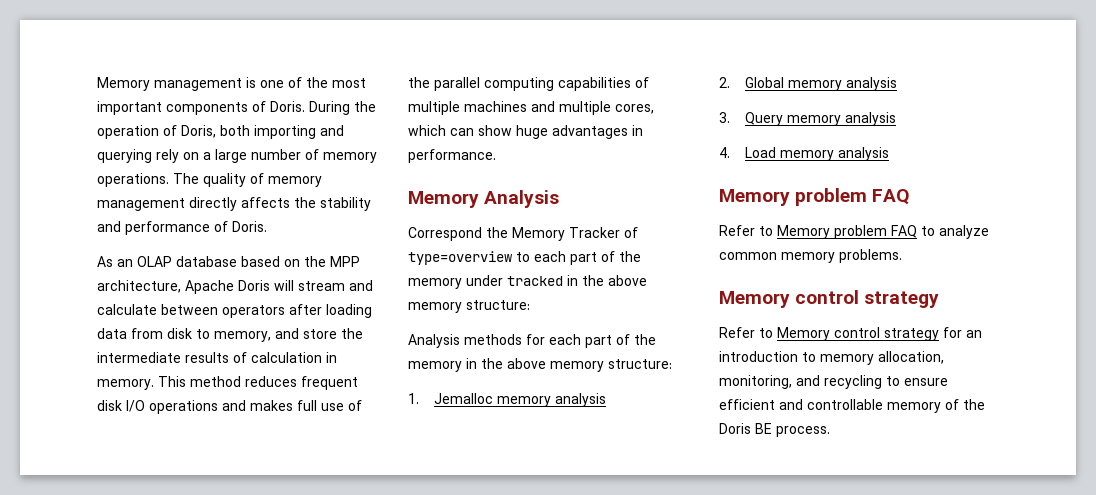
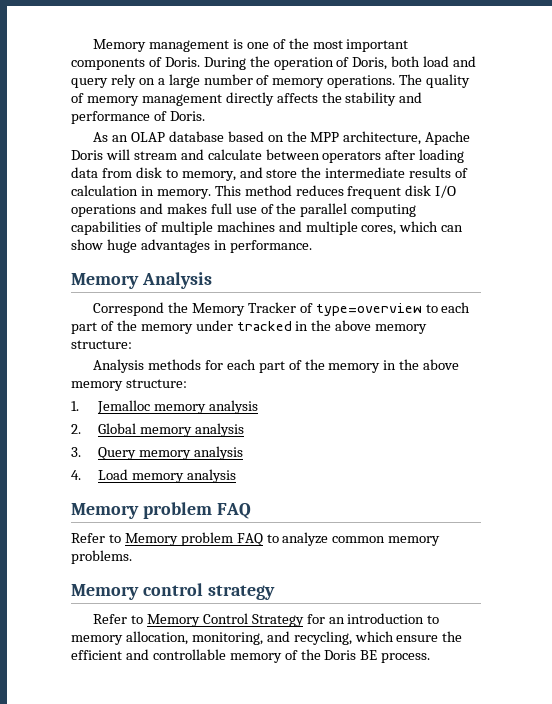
[254,125,344,139] [97,149,152,163] importing and querying -> [423,56,477,67] [71,78,108,88] load and query
[834,327,939,341] control strategy -> [202,613,304,627] Control Strategy
[824,375,948,389] recycling to ensure -> [293,631,463,645] recycling, which ensure the

